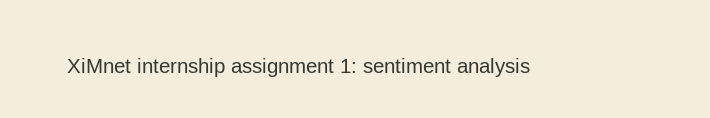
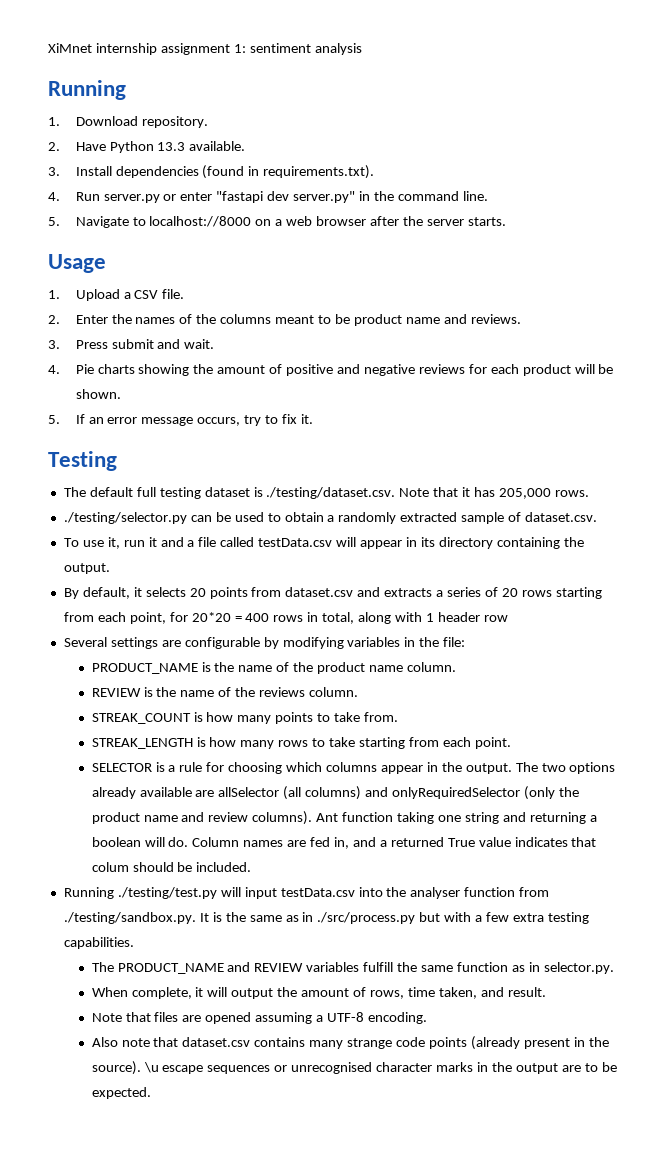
(530, 67) none -> [48,80,126,100] [48,116,208,128] [48,141,246,153] [48,165,375,179] [48,191,488,203] [48,216,506,228] [48,254,106,273] [48,289,185,301] [48,314,521,326] [48,339,215,349] [48,364,614,376] [75,389,121,399] [48,414,313,426] [48,451,117,471] [63,487,589,499] [63,512,598,524] [63,537,584,549] [63,563,110,574] [63,587,602,599] [63,612,508,624] [63,637,466,649] [91,662,456,674] [91,687,359,697] [91,712,399,724] [91,737,511,749] [91,762,616,774] [91,786,579,800] [91,811,597,825] [91,837,597,849] [91,862,252,872] [63,887,550,899] [63,912,589,924] [63,937,134,949] [91,962,614,974] [91,987,546,999] [91,1012,427,1024] [91,1036,609,1050] [91,1061,617,1075] [91,1087,151,1099] // Running // 1. Download repository. // 2. Have Python 13.3 available. // 3. Install dependencies (found in requirements.txt). // 4. Run server.py or enter "fastapi dev server.py" in the command line. // 5. Navigate to localhost://8000 on a web browser after the server starts. // Usage // 1. Upload a CSV file. // 2. Enter the names of the columns meant to be product name and reviews. // 3. Press submit and wait. // 4. Pie charts showing the amount of positive and negative reviews for each product will be shown. // 5. If an error message occurs, try to fix it. // Testing // The default full testing dataset is ./testing/dataset.csv. Note that it has 205,000 rows. // ./testing/selector.py can be used to obtain a randomly extracted sample of dataset.csv. // To use it, run it and a file called testData.csv will appear in its directory containing the output. // By default, it selects 20 points from dataset.csv and extracts a series of 20 rows starting from each point, for 20*20 = 400 rows in total, along with 1 header row // Several settings are configurable by modifying variables in the file: // PRODUCT_NAME is the name of the product name column. // REVIEW is the name of the reviews column. // STREAK_COUNT is how many points to take from. // STREAK_LENGTH is how many rows to take starting from each point. // SELECTOR is a rule for choosing which columns appear in the output. The two options already available are allSelector (all columns) and onlyRequiredSelector (only the product name and review columns). Ant function taking one string and returning a boolean will do. Column names are fed in, and a returned True value indicates that colum should be included. // Running ./testing/test.py will input testData.csv into the analyser function from ./testing/sandbox.py. It is the same as in ./src/process.py but with a few extra testing capabilities. // The PRODUCT_NAME and REVIEW variables fulfill the same function as in selector.py. // When complete, it will output the amount of rows, time taken, and result. // Note that files are opened assuming a UTF-8 encoding. // Also note that dataset.csv contains many strange code points (already present in the source). \u escape sequences or unrecognised character marks in the output are to be expected.

